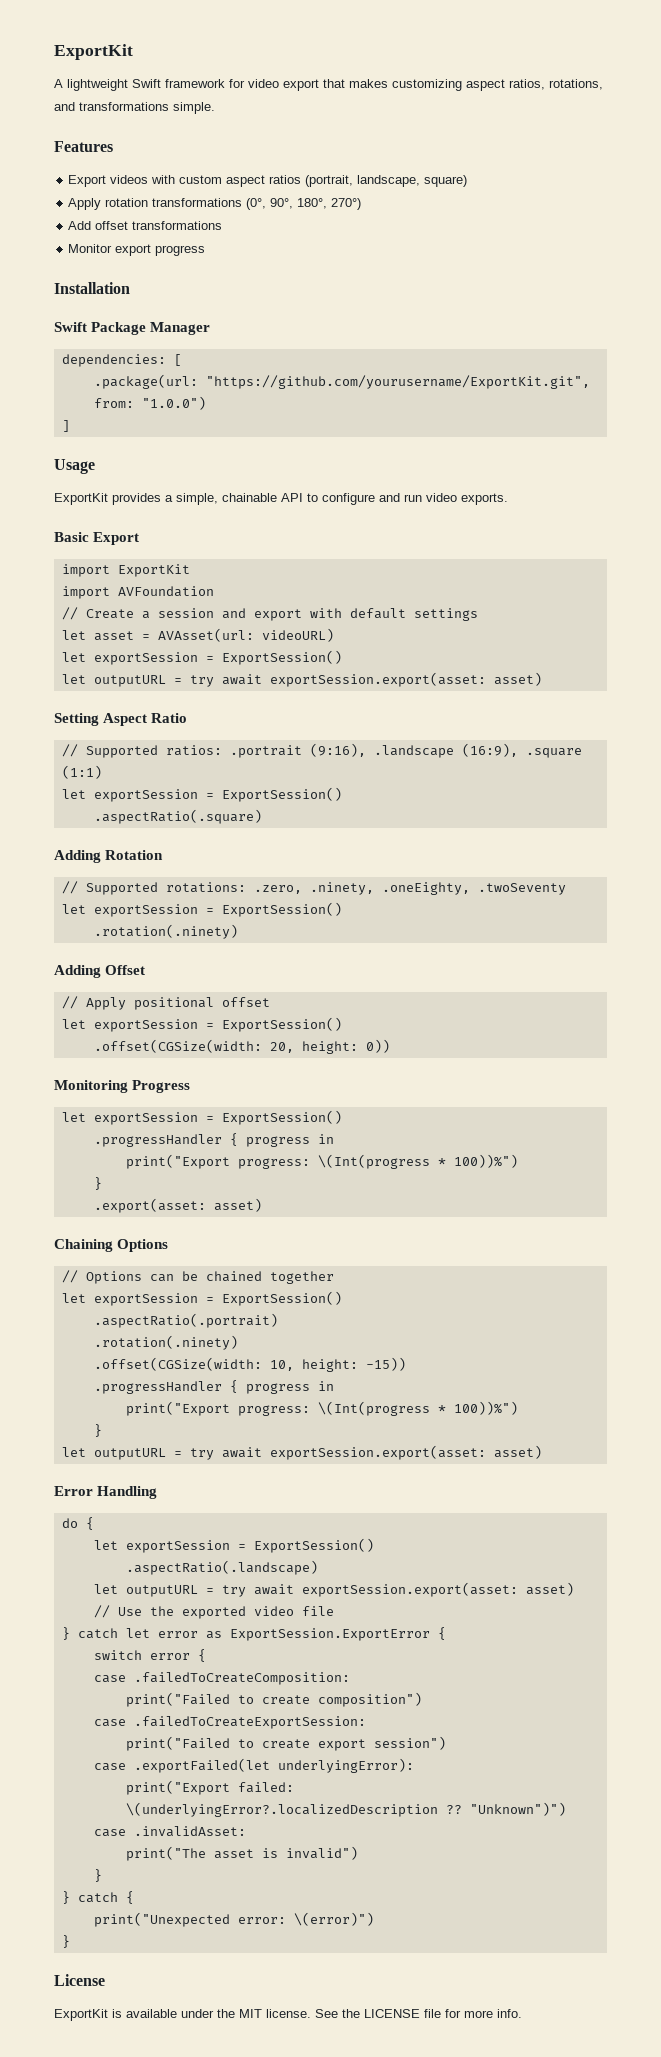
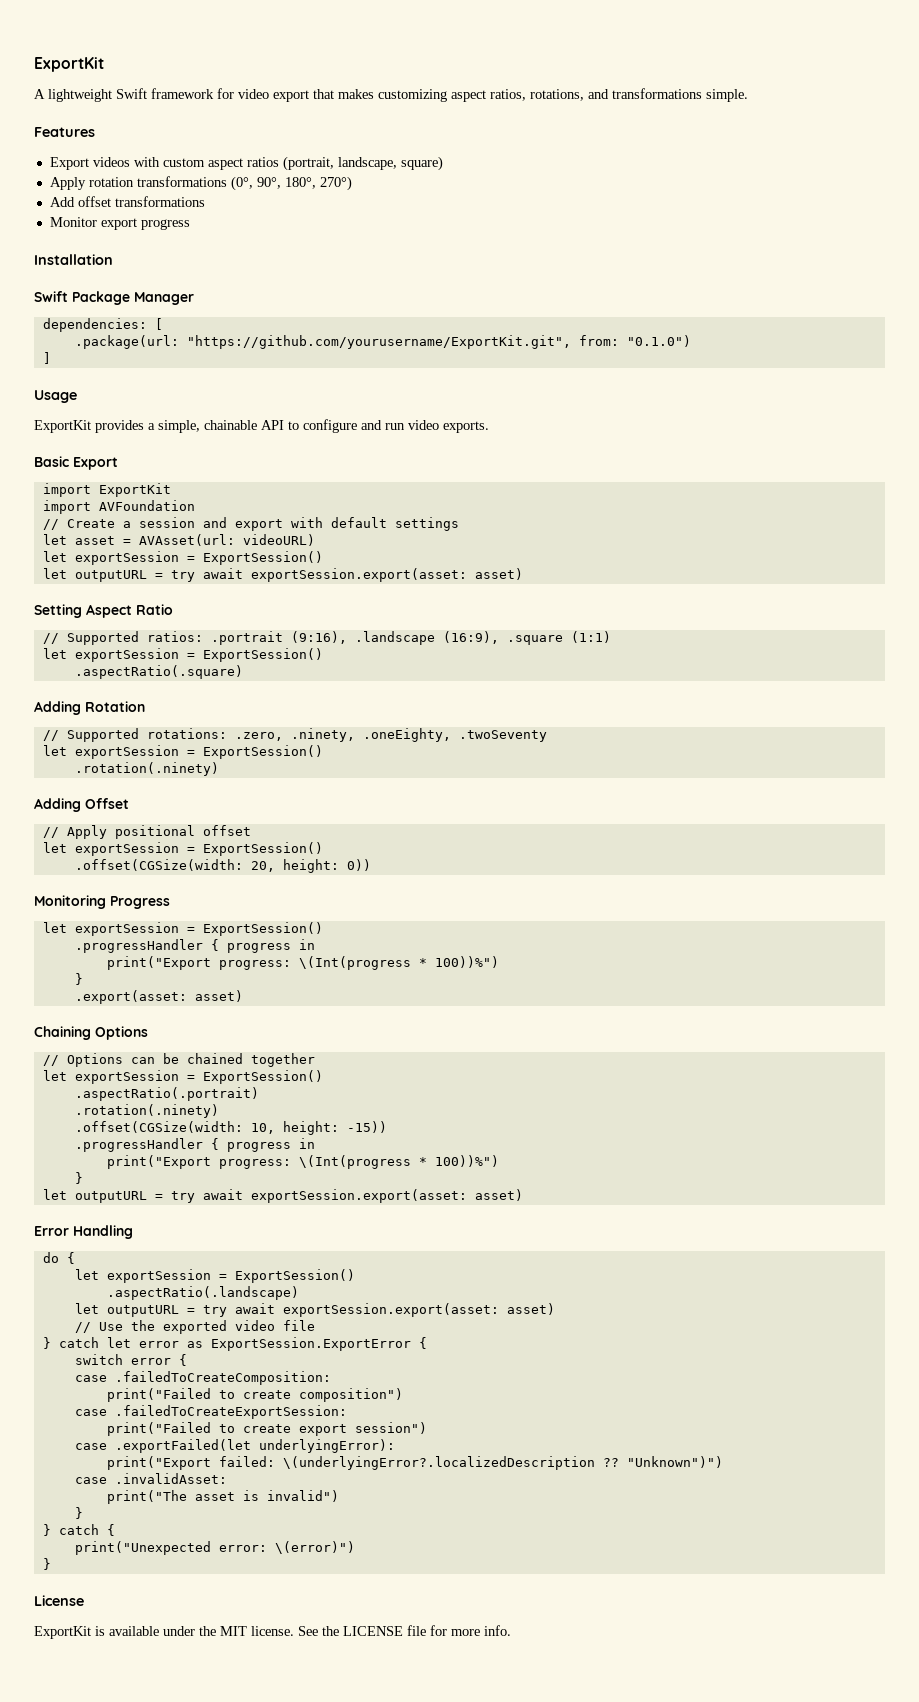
[141,396,206,410] "1.0.0") -> [626,335,691,347] "0.1.0")

